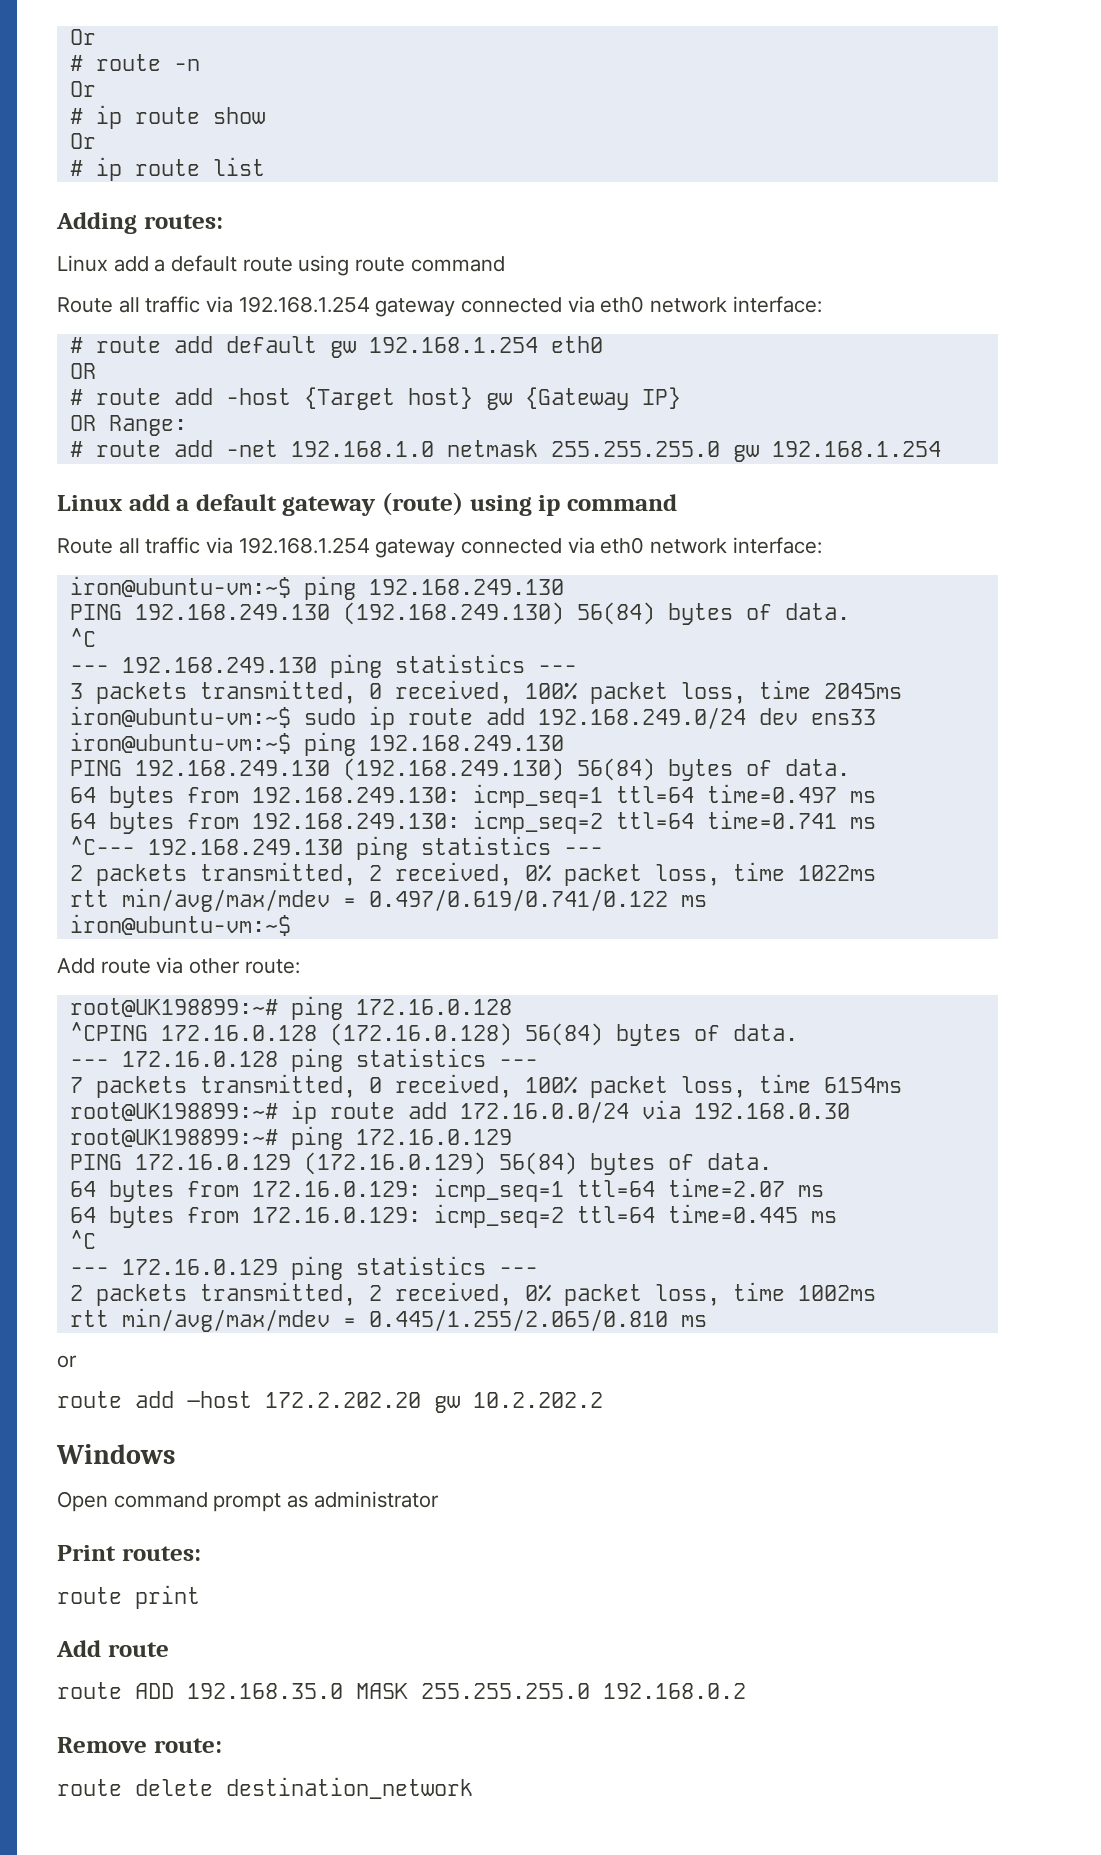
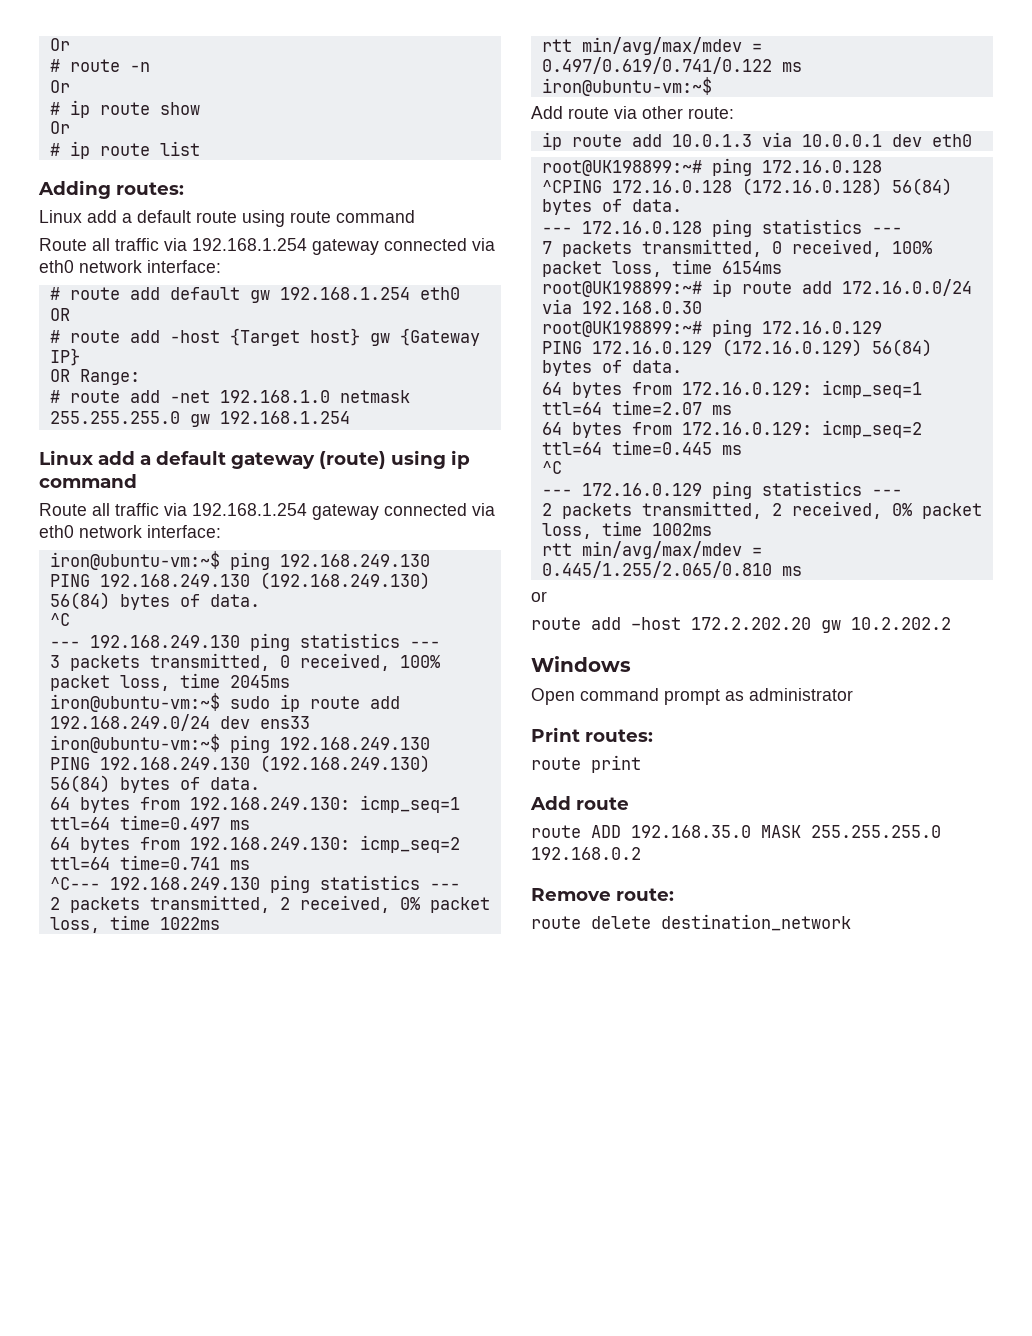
(300, 966) none -> [541,132,972,150] // ip route add 10.0.1.3 via 10.0.0.1 dev eth0

